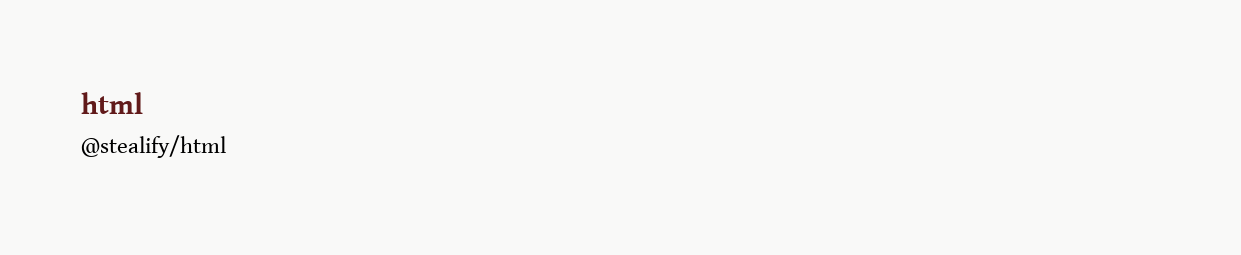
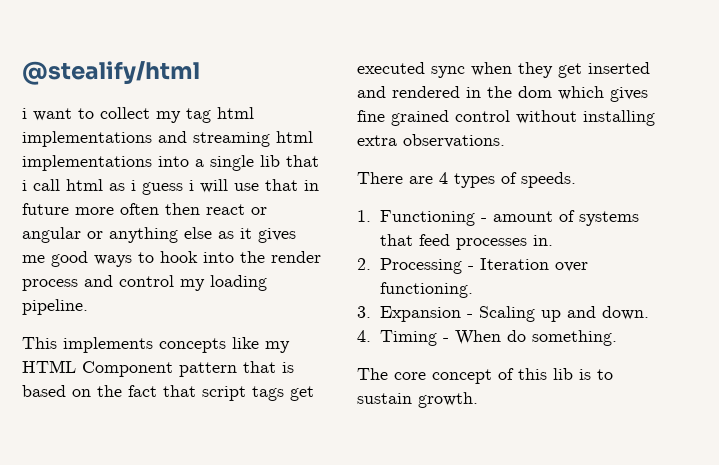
[81,92,143,114] [81,135,226,158] html // @stealify/html -> [22,61,200,85] [22,107,254,123] [22,131,313,147] [22,155,319,171] [22,179,319,195] [22,203,267,215] [22,227,296,243] [22,251,321,267] [22,275,267,291] [22,299,88,315] [22,337,290,353] [22,360,294,377] [22,385,314,401] [357,62,650,78] [357,86,648,102] [357,110,655,126] [357,134,505,148] [357,172,576,188] [357,210,639,226] [379,234,553,250] [357,258,588,274] [379,282,473,298] [357,306,649,322] [357,330,617,346] [357,368,613,384] [357,392,478,408] @stealify/html // i want to collect my tag html implementations and streaming html implementations into a single lib that i call html as i guess i will use that in future more often then react or angular or anything else as it gives me good ways to hook into the render process and control my loading pipeline. // This implements concepts like my HTML Component pattern that is based on the fact that script tags get executed sync when they get inserted and rendered in the dom which gives fine grained control without installing extra observations. // There are 4 types of speeds. // 1. Functioning - amount of systems that feed processes in. // 2. Processing - Iteration over functioning. // 3. Expansion - Scaling up and down. // 4. Timing - When do something. // The core concept of this lib is to sustain growth.

